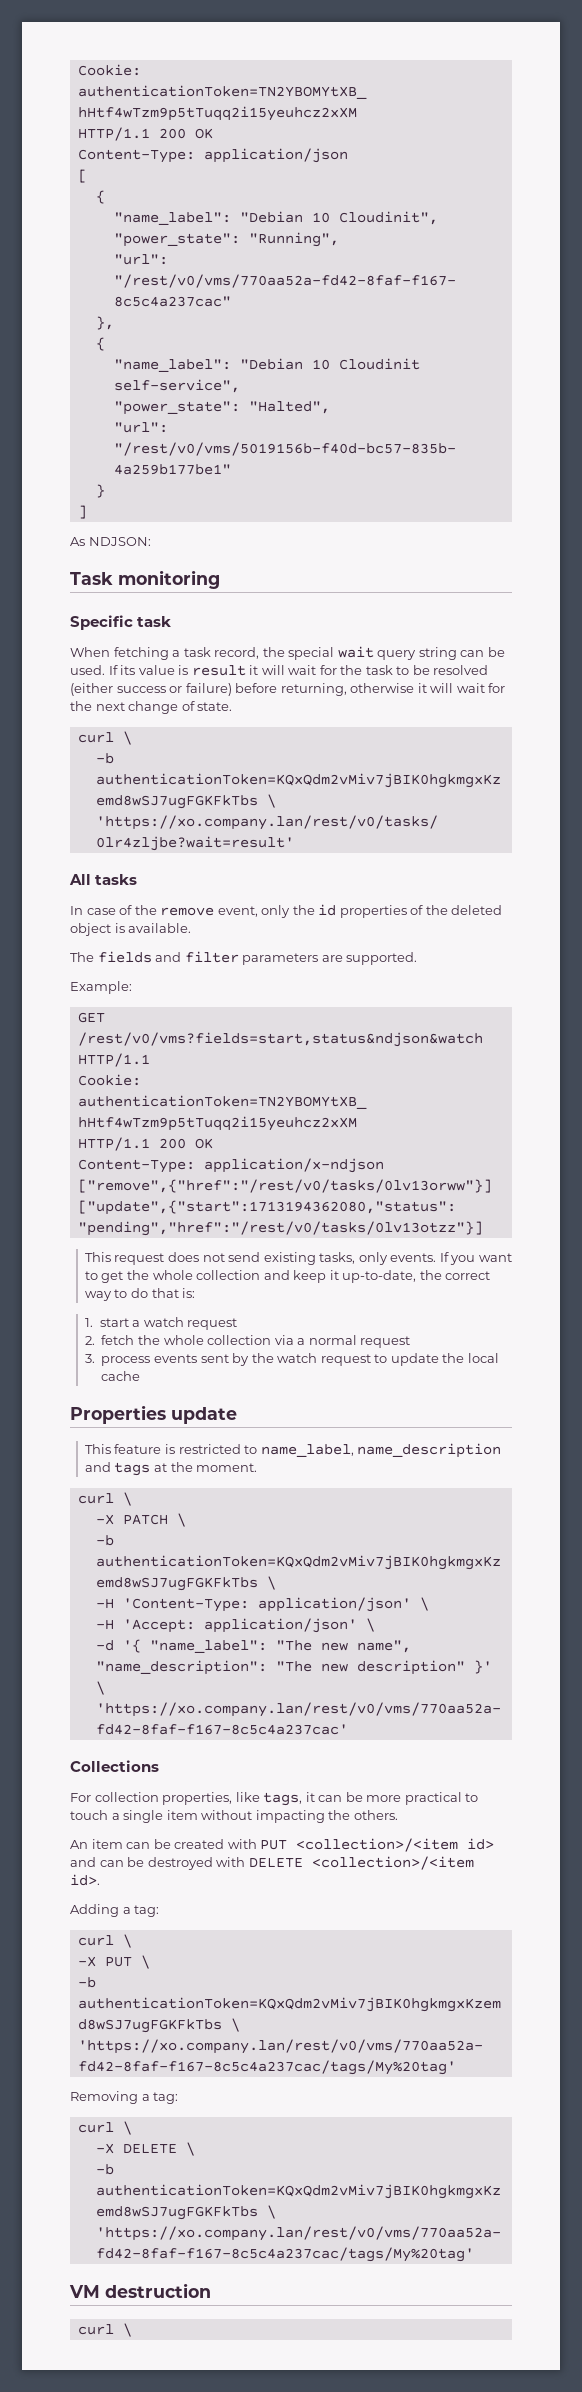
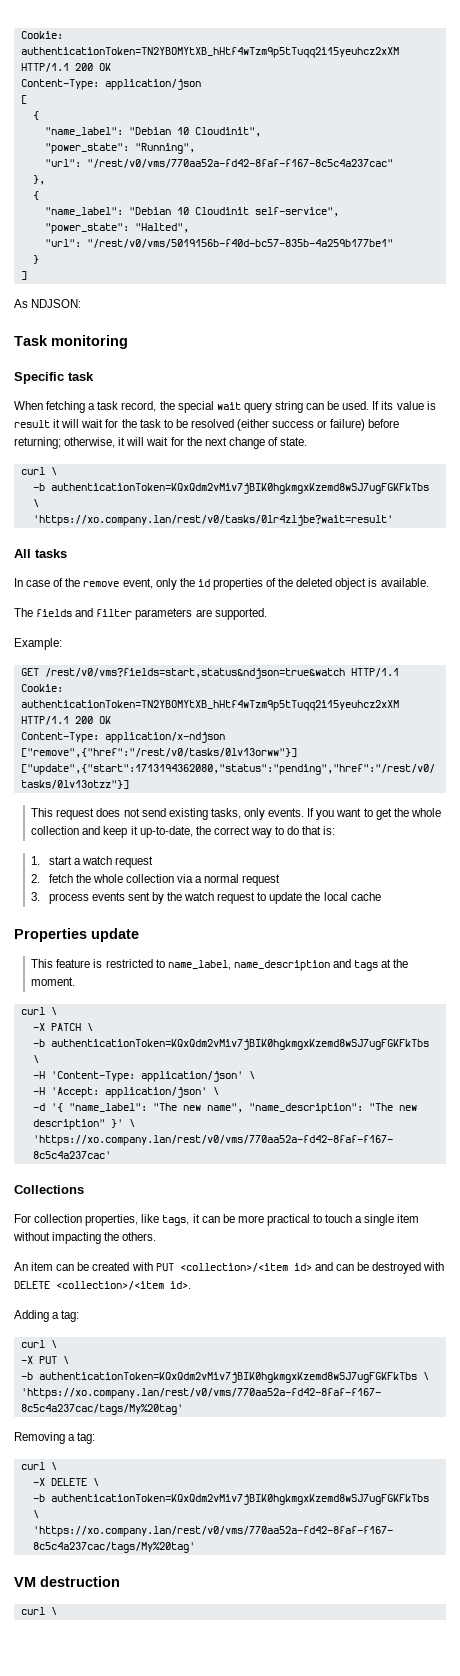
[280,683,415,696] returning, otherwise -> [14,437,116,449] returning; otherwise,
[77,1032,483,1047] /rest/v0/vms?fields=start,status&ndjson&watch -> [44,668,345,679] /rest/v0/vms?fields=start,status&ndjson=true&watch

